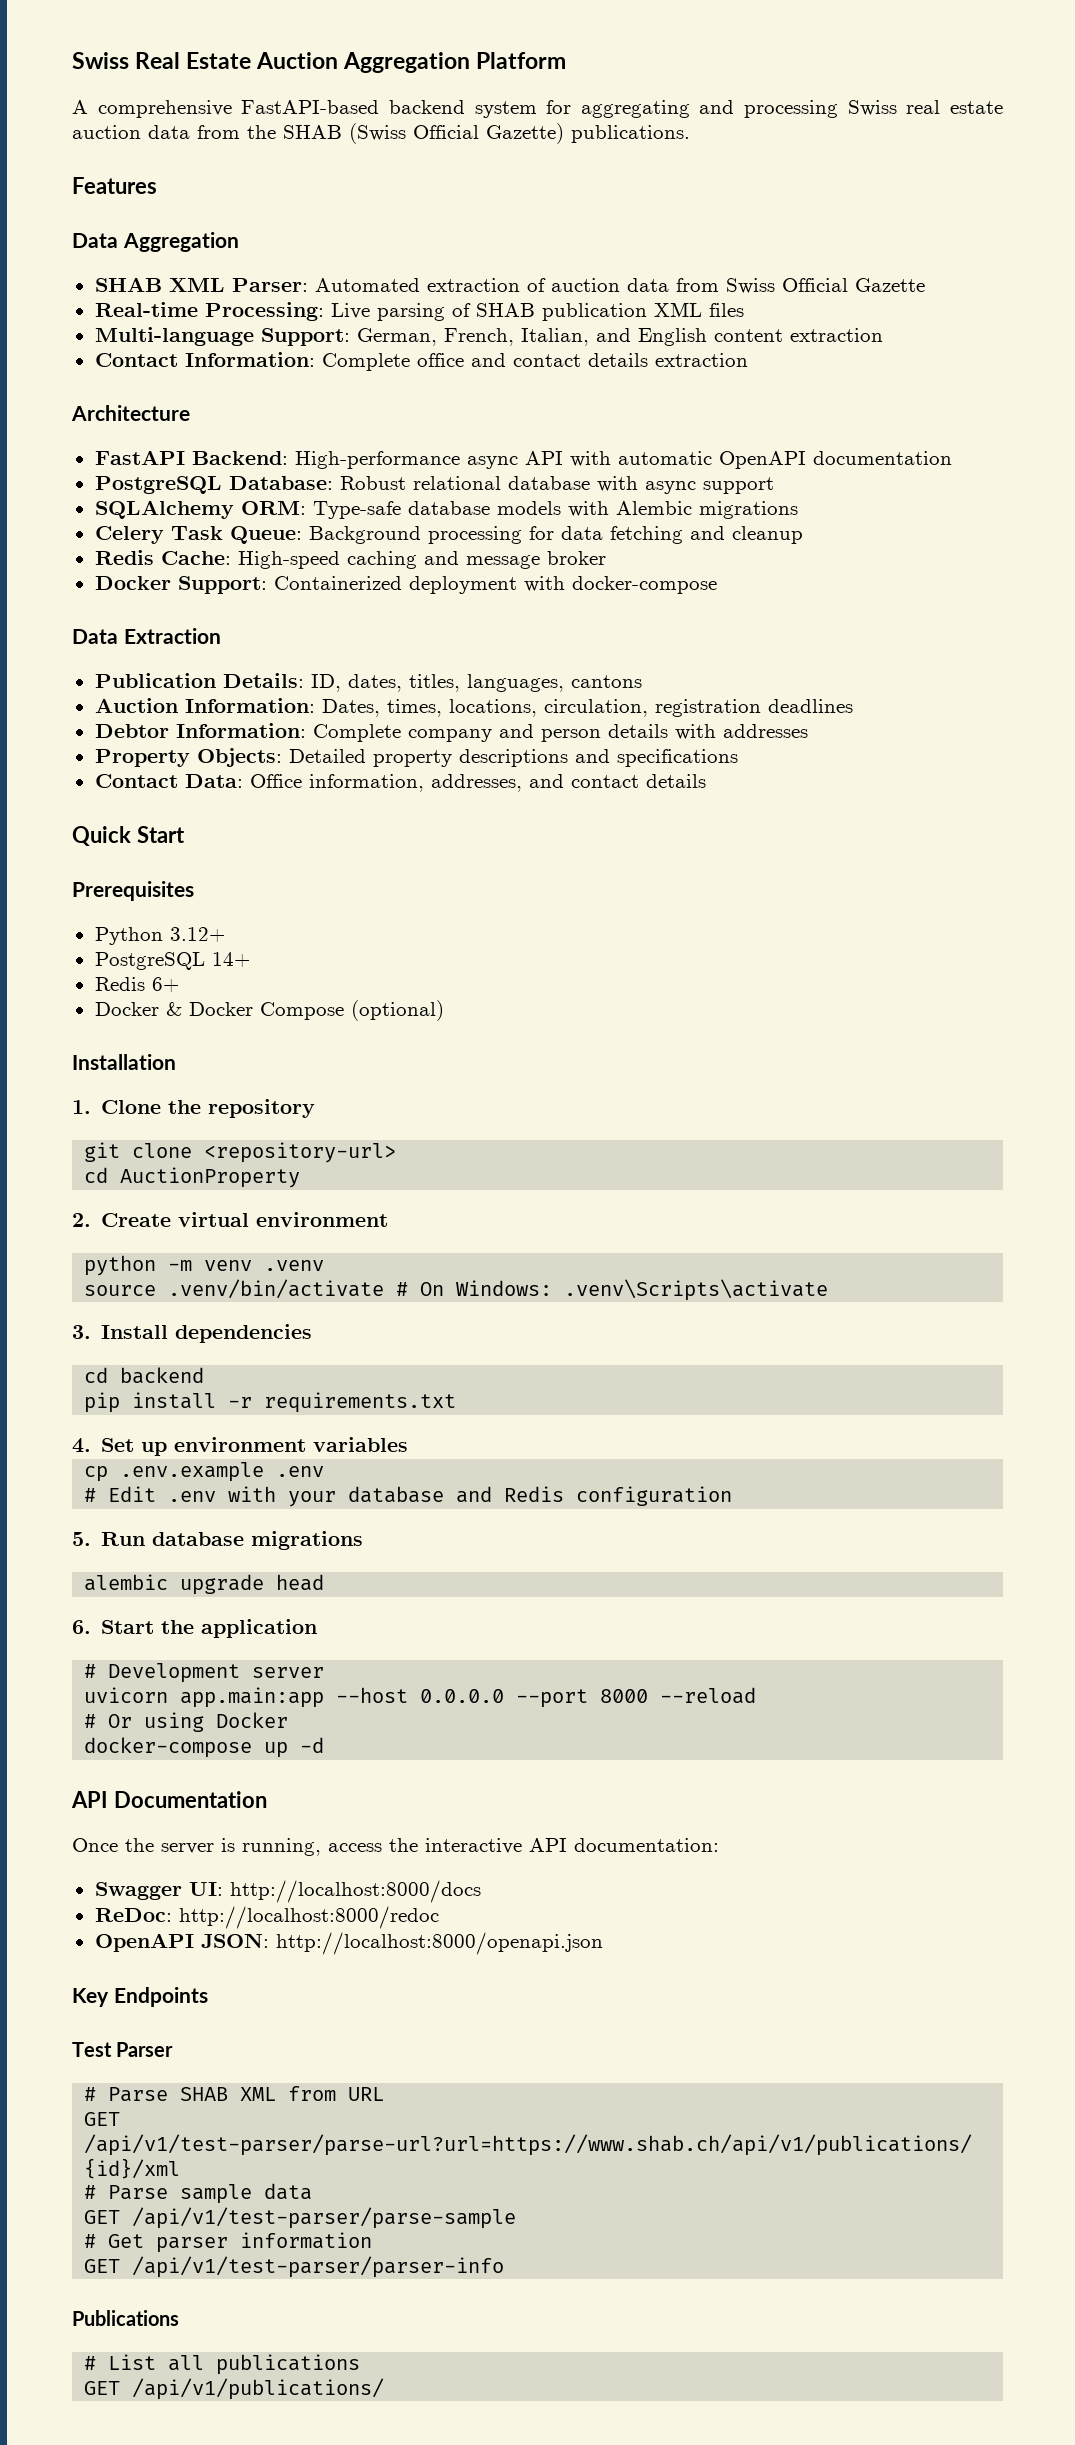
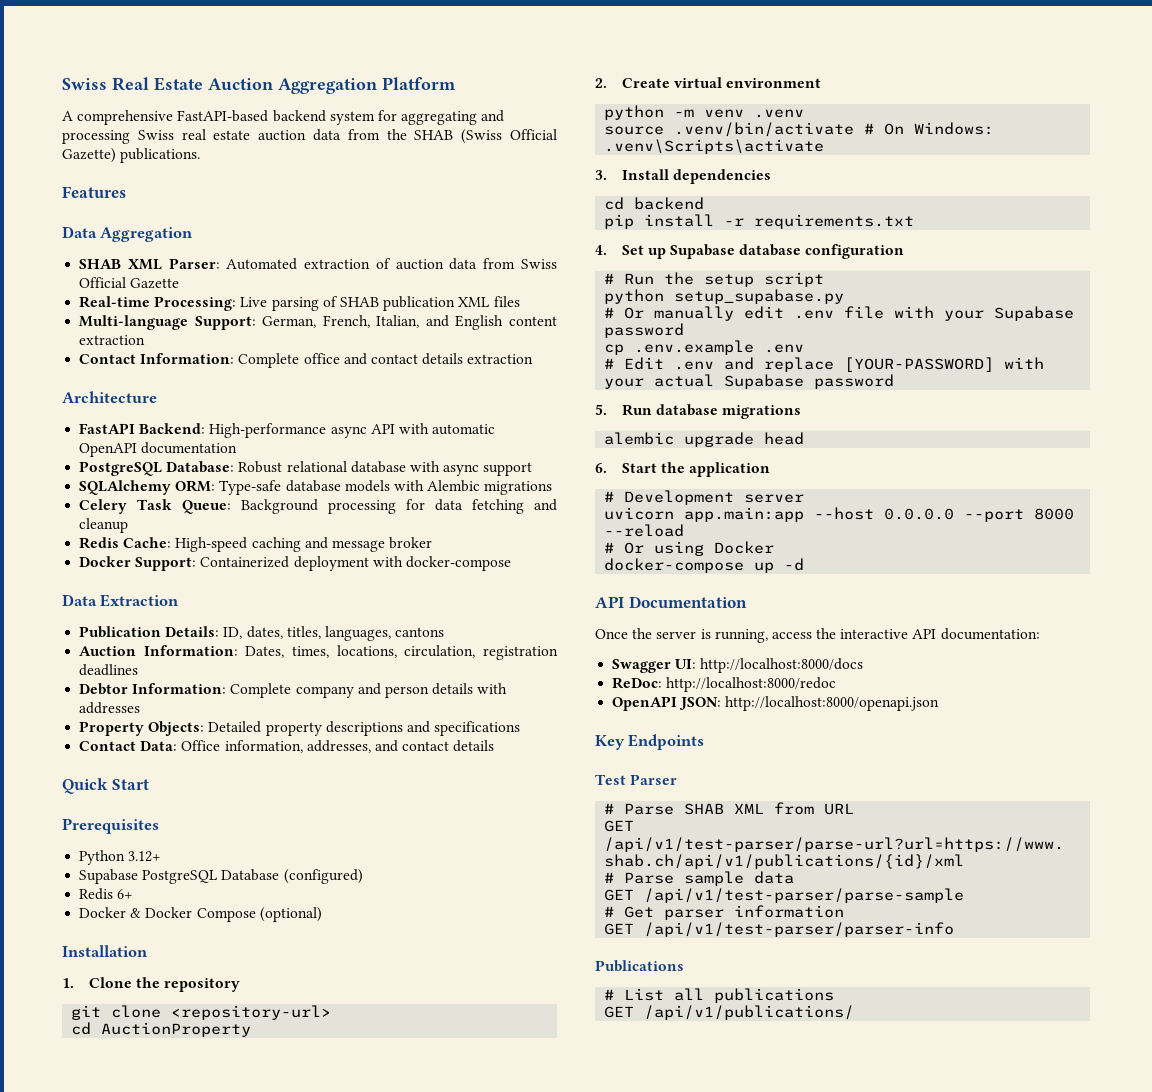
[94,952,250,970] PostgreSQL 14+ -> [79,869,363,884] Supabase PostgreSQL Database (configured)
[174,1437,409,1452] environment variables -> [670,244,905,259] [604,272,825,287] [604,289,845,304] [604,306,1075,321] [604,323,685,338] Supabase database configuration // # Run the setup script // python setup_supabase.py // # Or manually edit .env file with your Supabase password
[228,1486,733,1507] with your database and Redis configuration -> [724,357,1045,372] [604,374,895,389] and replace [YOUR-PASSWORD] with your actual Supabase password

